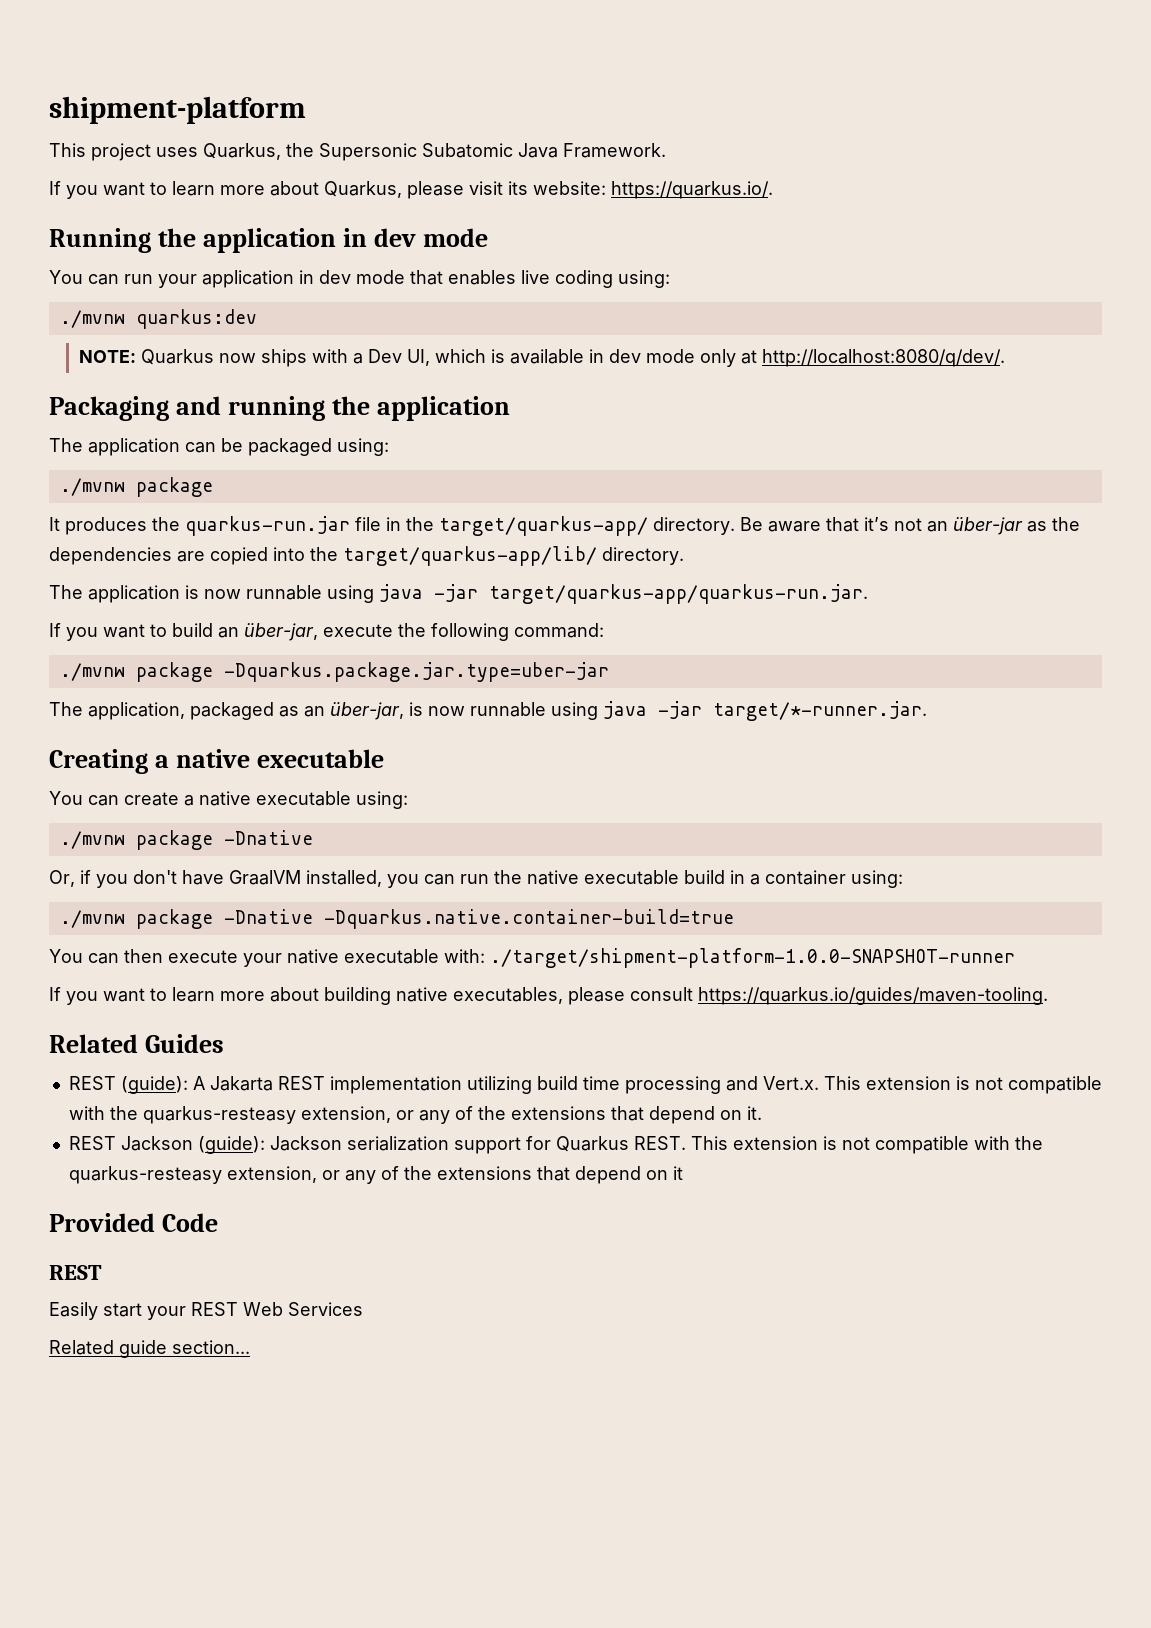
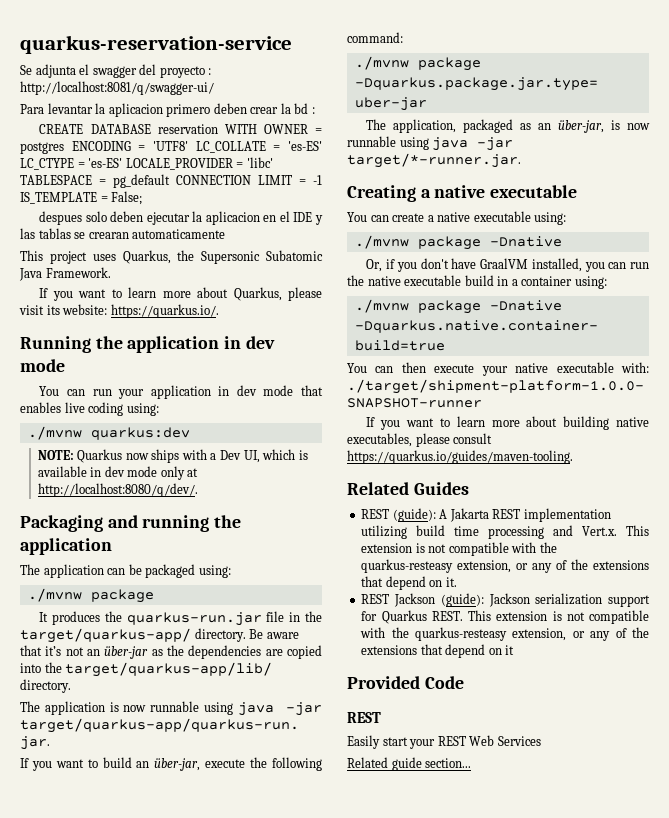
[49,96,306,124] shipment-platform -> [20,35,292,54] [20,64,212,78] [20,81,214,95] [20,103,315,117] [39,124,322,134] [20,141,322,154] [20,157,273,170] [20,174,322,188] [20,191,143,205] [39,211,324,225] [20,228,226,239] quarkus-reservation-service // Se adjunta el swagger del proyecto : http://localhost:8081/q/swagger-ui/ // Para levantar la aplicacion primero deben crear la bd : // CREATE DATABASE reservation WITH OWNER = postgres ENCODING = 'UTF8' LC_COLLATE = 'es-ES' LC_CTYPE = 'es-ES' LOCALE_PROVIDER = 'libc' TABLESPACE = pg_default CONNECTION LIMIT = -1 IS_TEMPLATE = False; // despues solo deben ejecutar la aplicacion en el IDE y las tablas se crearan automaticamente

